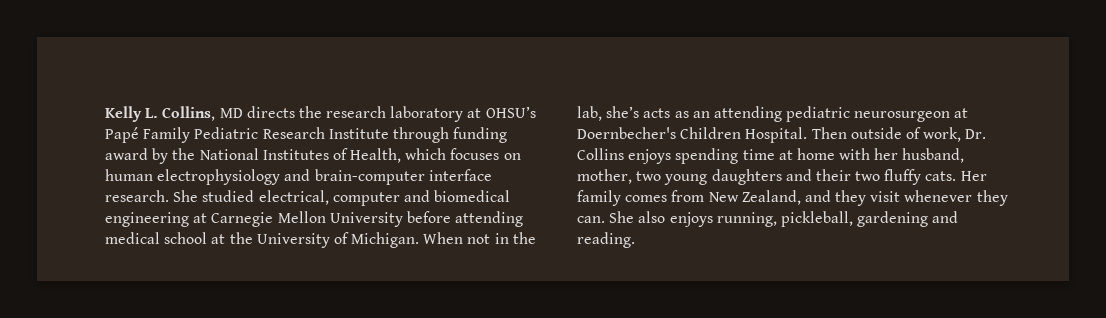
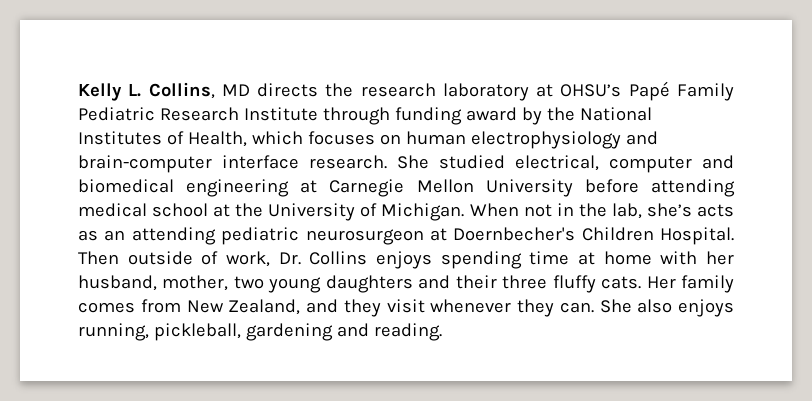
[855,171,881,181] two -> [502,275,548,289] three

